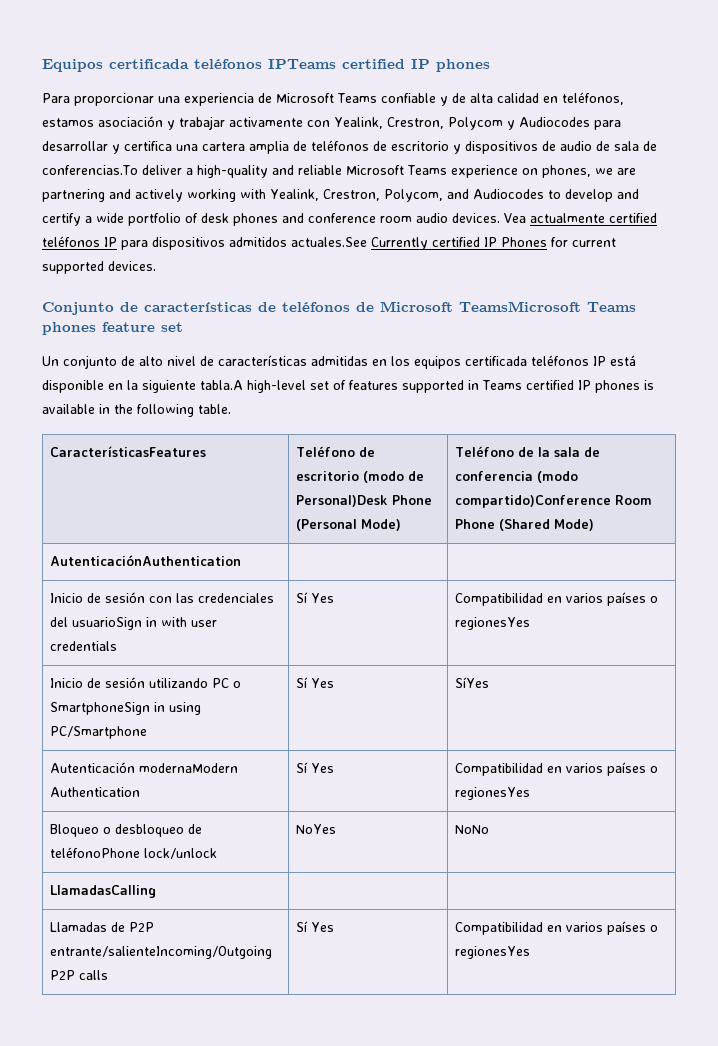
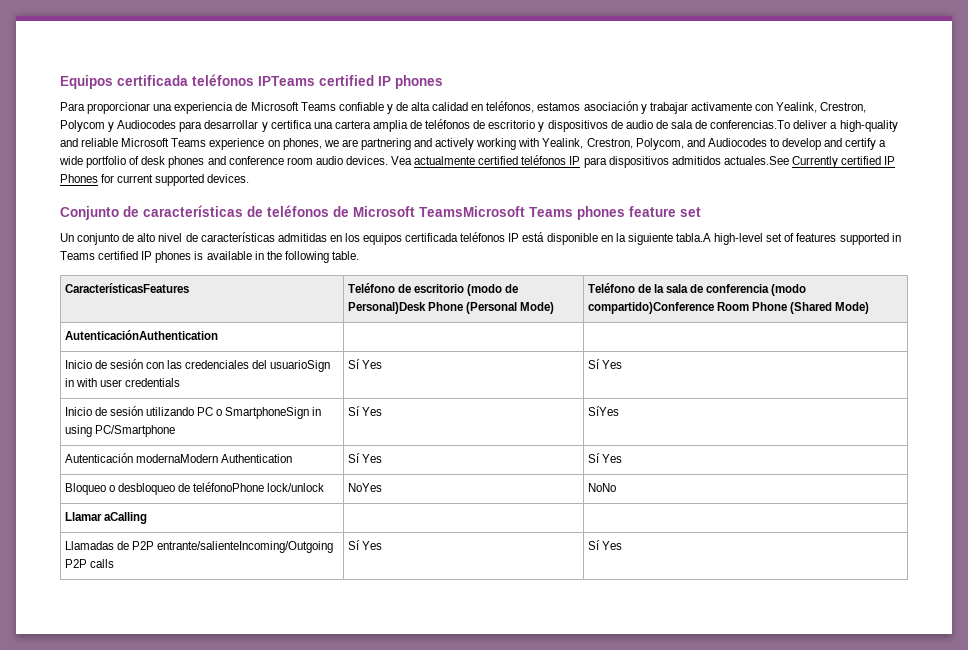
[455,592,659,606] [455,617,531,630] Compatibilidad en varios países o regionesYes -> [587,359,622,369] Sí Yes
[455,762,659,776] [455,787,531,800] Compatibilidad en varios países o regionesYes -> [587,453,622,463] Sí Yes
[50,885,157,898] LlamadasCalling -> [64,512,147,524] Llamar aCalling
[455,921,659,935] [455,946,531,959] Compatibilidad en varios países o regionesYes -> [587,540,622,550] Sí Yes

